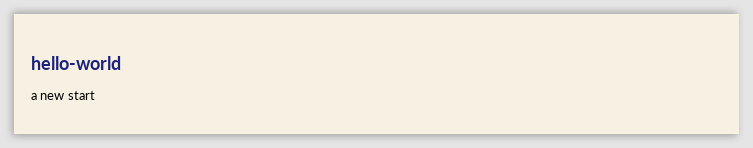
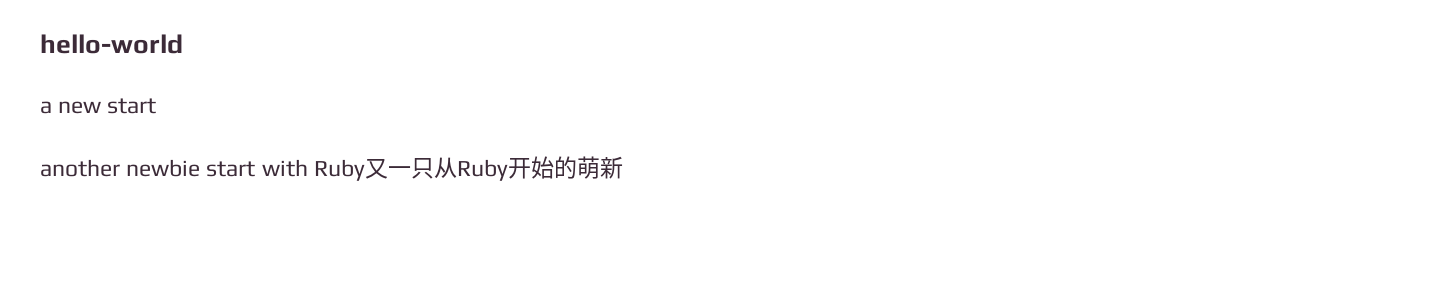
(95, 95) none -> [40,156,623,181] // another newbie start with Ruby又一只从Ruby开始的萌新

